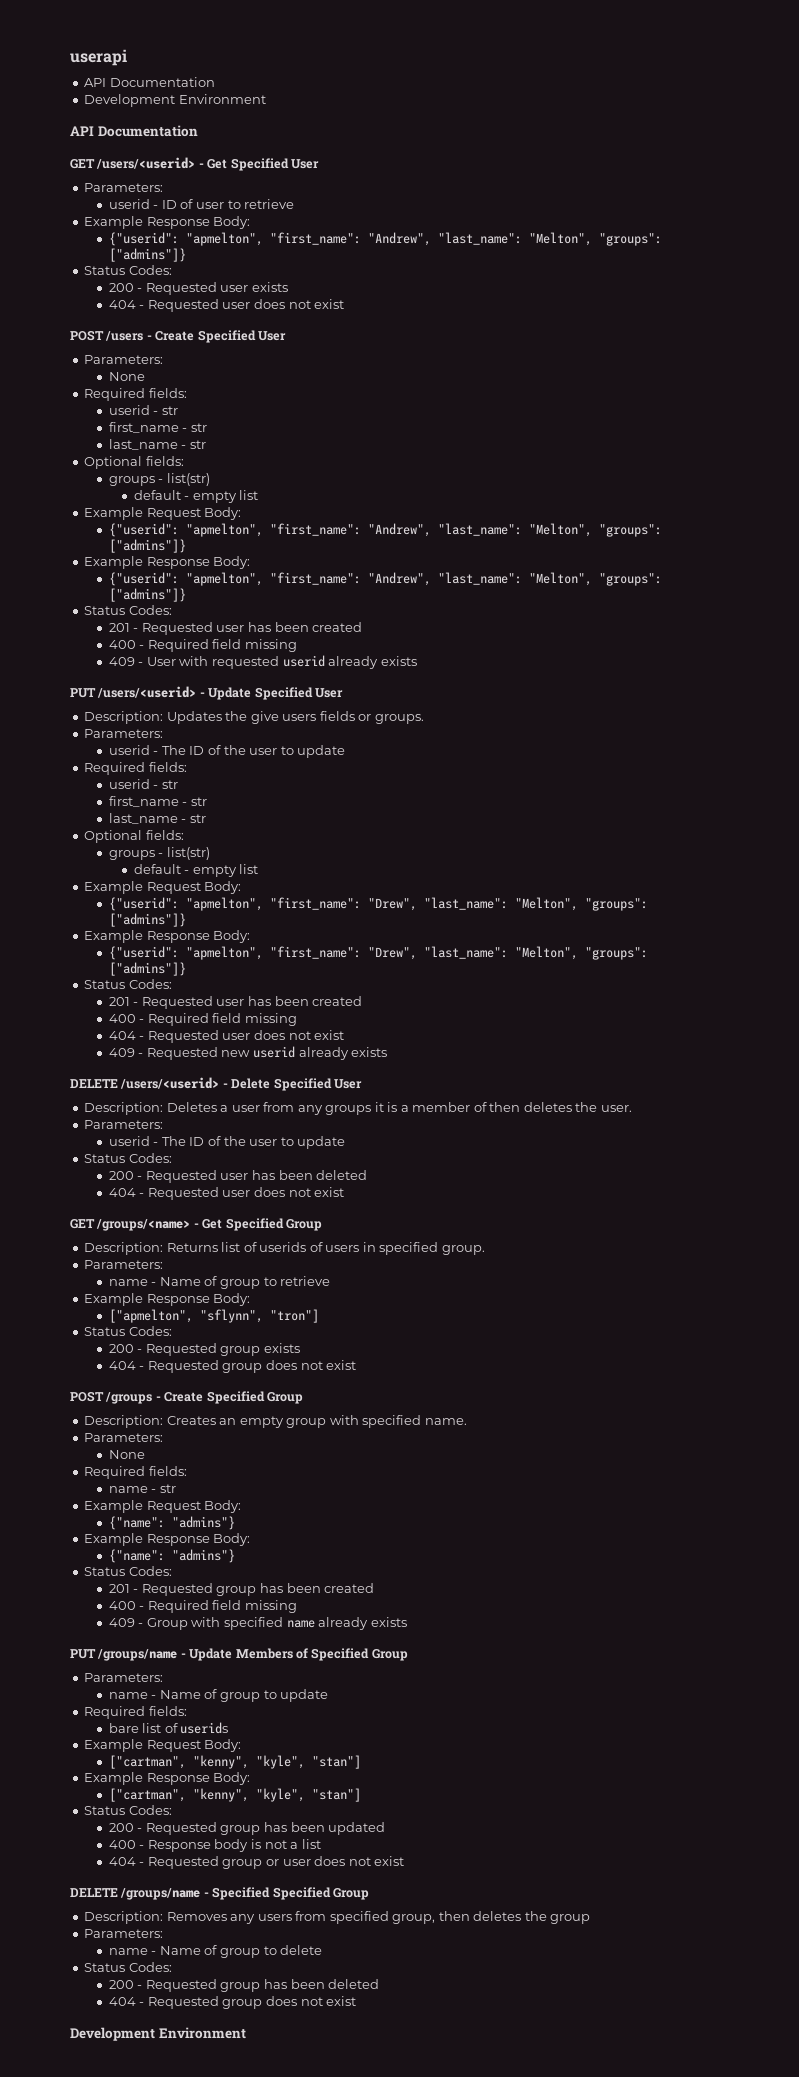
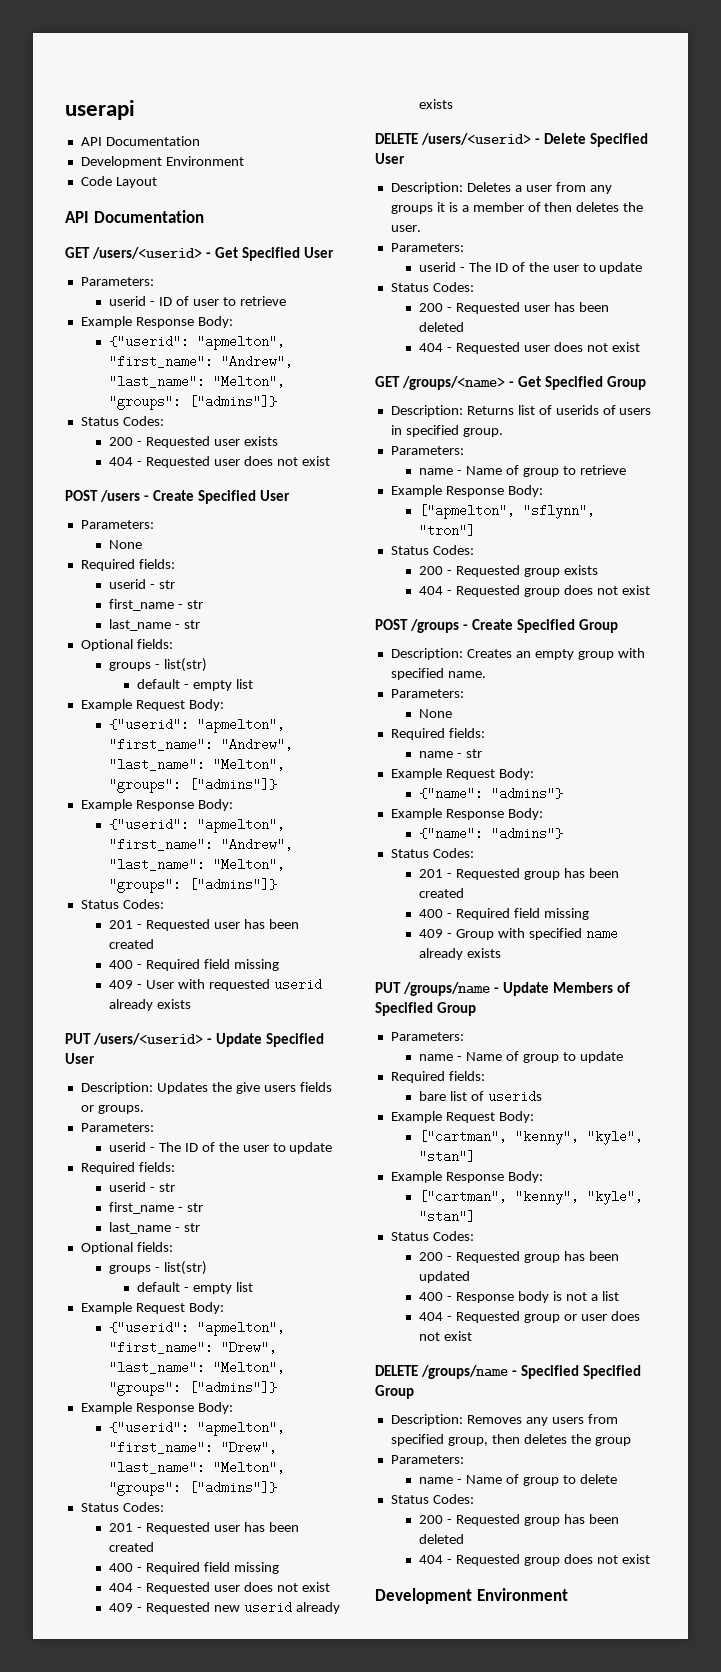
(266, 99) none -> [80,176,157,188] // Code Layout

